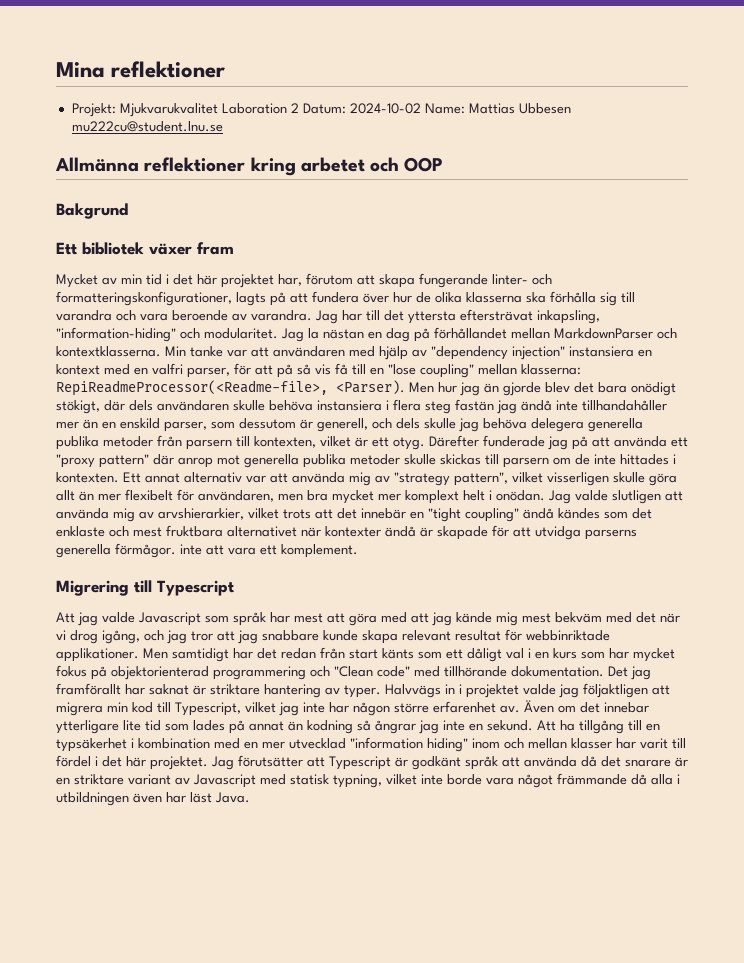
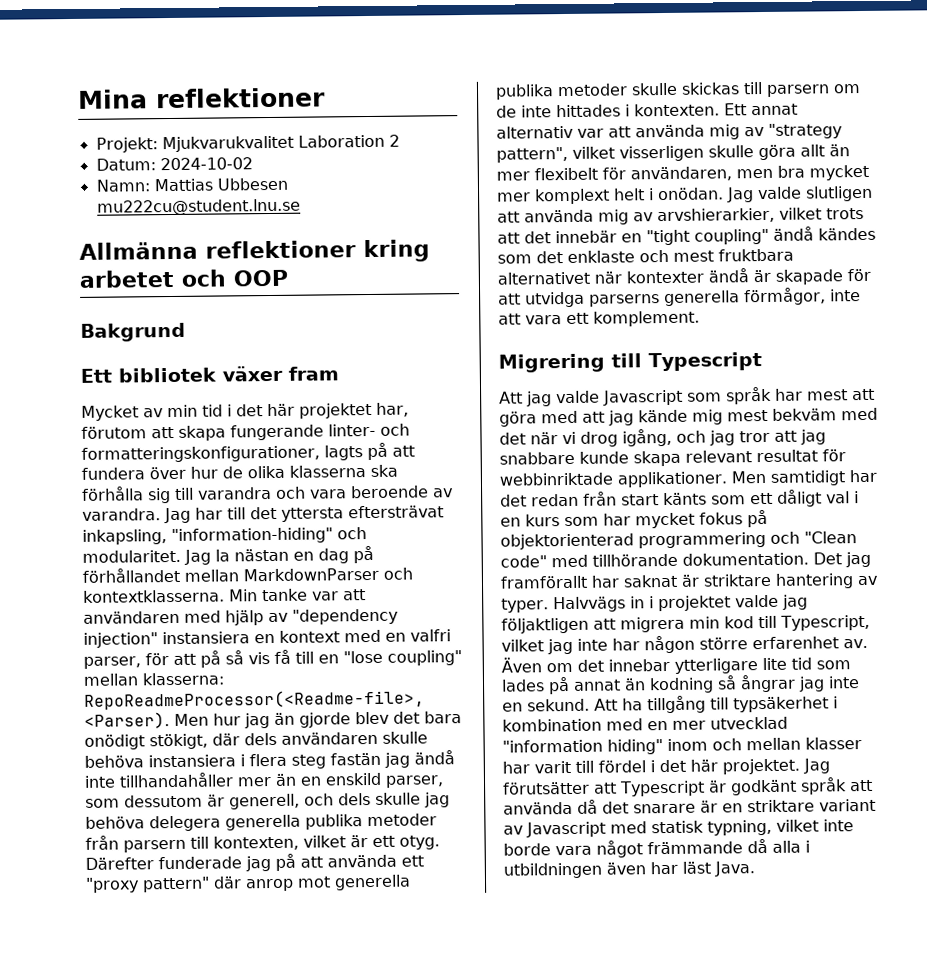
(299, 108) none -> (400, 140) //
[424,103,465,114] Name: -> [95,179,151,192] // Namn:
[56,380,328,396] RepiReadmeProcessor(<Readme-file>, -> [84,689,425,710] RepoReadmeProcessor(<Readme-file>,
[115,543,176,558] förmågor. -> [744,287,826,306] förmågor,
[646,723,660,731] en -> (729, 703) none

